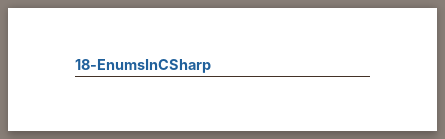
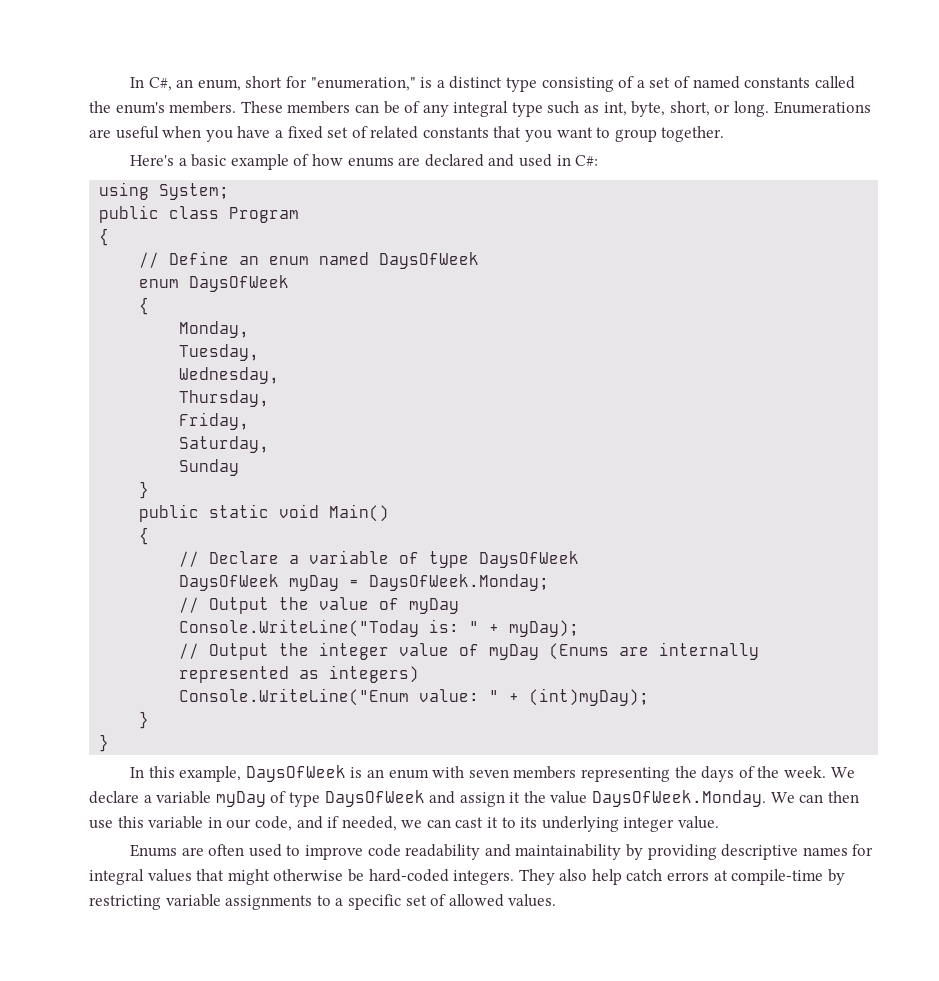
[75,59,211,73] 18-EnumsInCSharp -> [130,76,855,92] [89,101,871,117] [89,126,725,142] [130,154,599,170] [99,182,230,200] [99,205,300,223] [99,228,110,246] [139,251,480,269] [139,275,290,292] [139,297,150,315] [179,321,250,338] [179,344,260,361] [179,367,280,384] [179,390,270,407] [179,412,250,430] [179,436,270,453] [179,459,240,476] [139,481,150,499] [139,504,390,522] [139,527,150,545] [179,550,580,568] [179,574,550,591] [179,597,460,614] [179,619,580,637] [179,642,760,660] [179,665,420,683] [179,688,650,706] [139,711,150,729] [99,734,110,752] [130,765,855,782] [89,790,859,807] [89,816,720,832] [130,844,874,860] [89,869,845,885] [89,894,557,910] In C#, an enum, short for "enumeration," is a distinct type consisting of a set of named constants called the enum's members. These members can be of any integral type such as int, byte, short, or long. Enumerations are useful when you have a fixed set of related constants that you want to group together. // Here's a basic example of how enums are declared and used in C#: // using System; // public class Program // { // // Define an enum named DaysOfWeek // enum DaysOfWeek // { // Monday, // Tuesday, // Wednesday, // Thursday, // Friday, // Saturday, // Sunday // } // public static void Main() // { // // Declare a variable of type DaysOfWeek // DaysOfWeek myDay = DaysOfWeek.Monday; // // Output the value of myDay // Console.WriteLine("Today is: " + myDay); // // Output the integer value of myDay (Enums are internally represented as integers) // Console.WriteLine("Enum value: " + (int)myDay); // } // } // In this example, DaysOfWeek is an enum with seven members representing the days of the week. We declare a variable myDay of type DaysOfWeek and assign it the value DaysOfWeek.Monday. We can then use this variable in our code, and if needed, we can cast it to its underlying integer value. // Enums are often used to improve code readability and maintainability by providing descriptive names for integral values that might otherwise be hard-coded integers. They also help catch errors at compile-time by restricting variable assignments to a specific set of allowed values.

